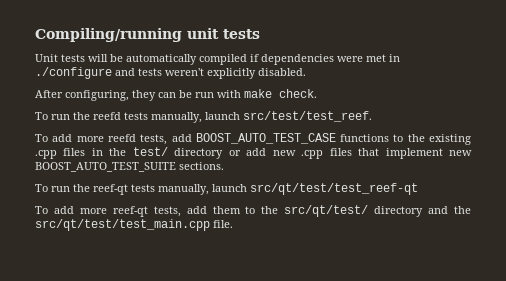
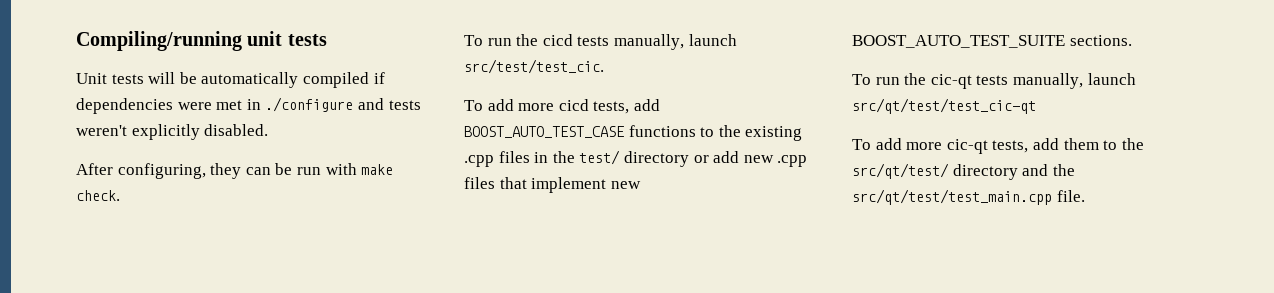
[93,111,372,123] [35,134,136,142] reefd tests manually, launch src/test/test_reef. // To add more reefd -> [542,34,737,50] [464,59,604,74] [464,99,589,111] cicd tests manually, launch src/test/test_cic. // To add more cicd
[93,183,418,195] [35,206,148,217] reef-qt tests manually, launch src/qt/test/test_reef-qt // To add more reef-qt -> [930,73,1136,89] [852,98,1036,114] [852,138,988,154] cic-qt tests manually, launch src/qt/test/test_cic-qt // To add more cic-qt

